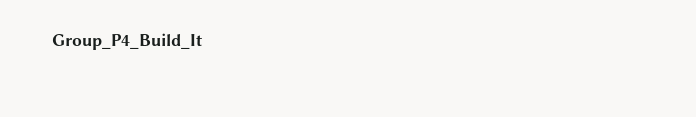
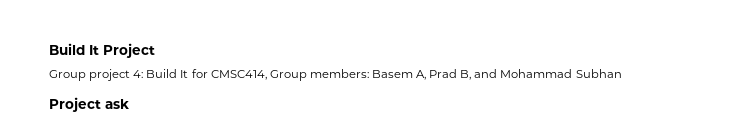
[52,33,202,50] Group_P4_Build_It -> [49,43,155,58] [49,69,622,81] [49,97,129,112] Build It Project // Group project 4: Build It for CMSC414, Group members: Basem A, Prad B, and Mohammad Subhan // Project ask

